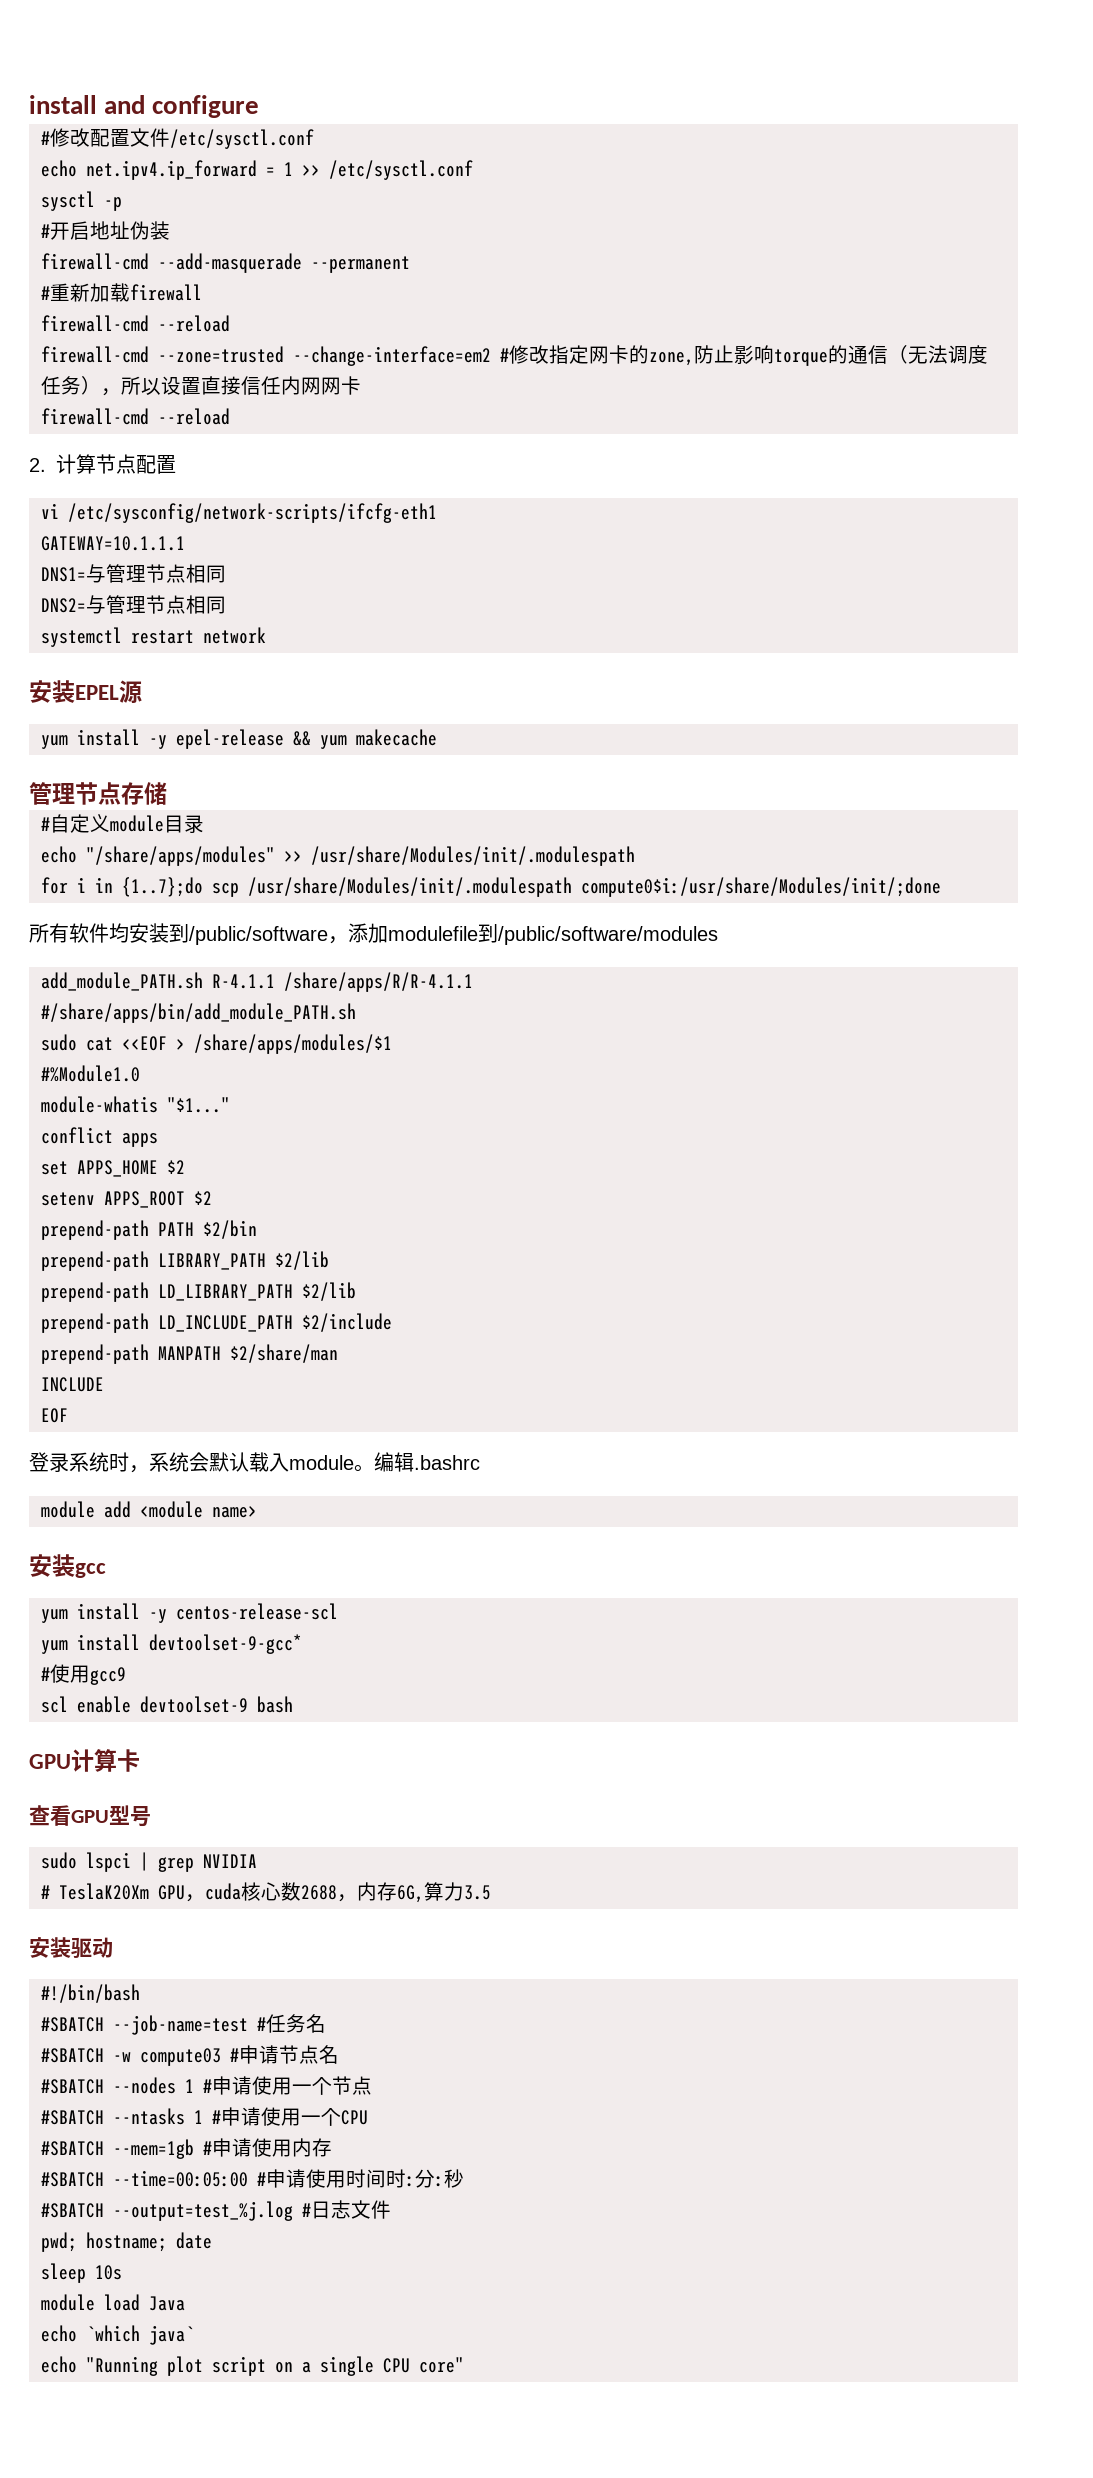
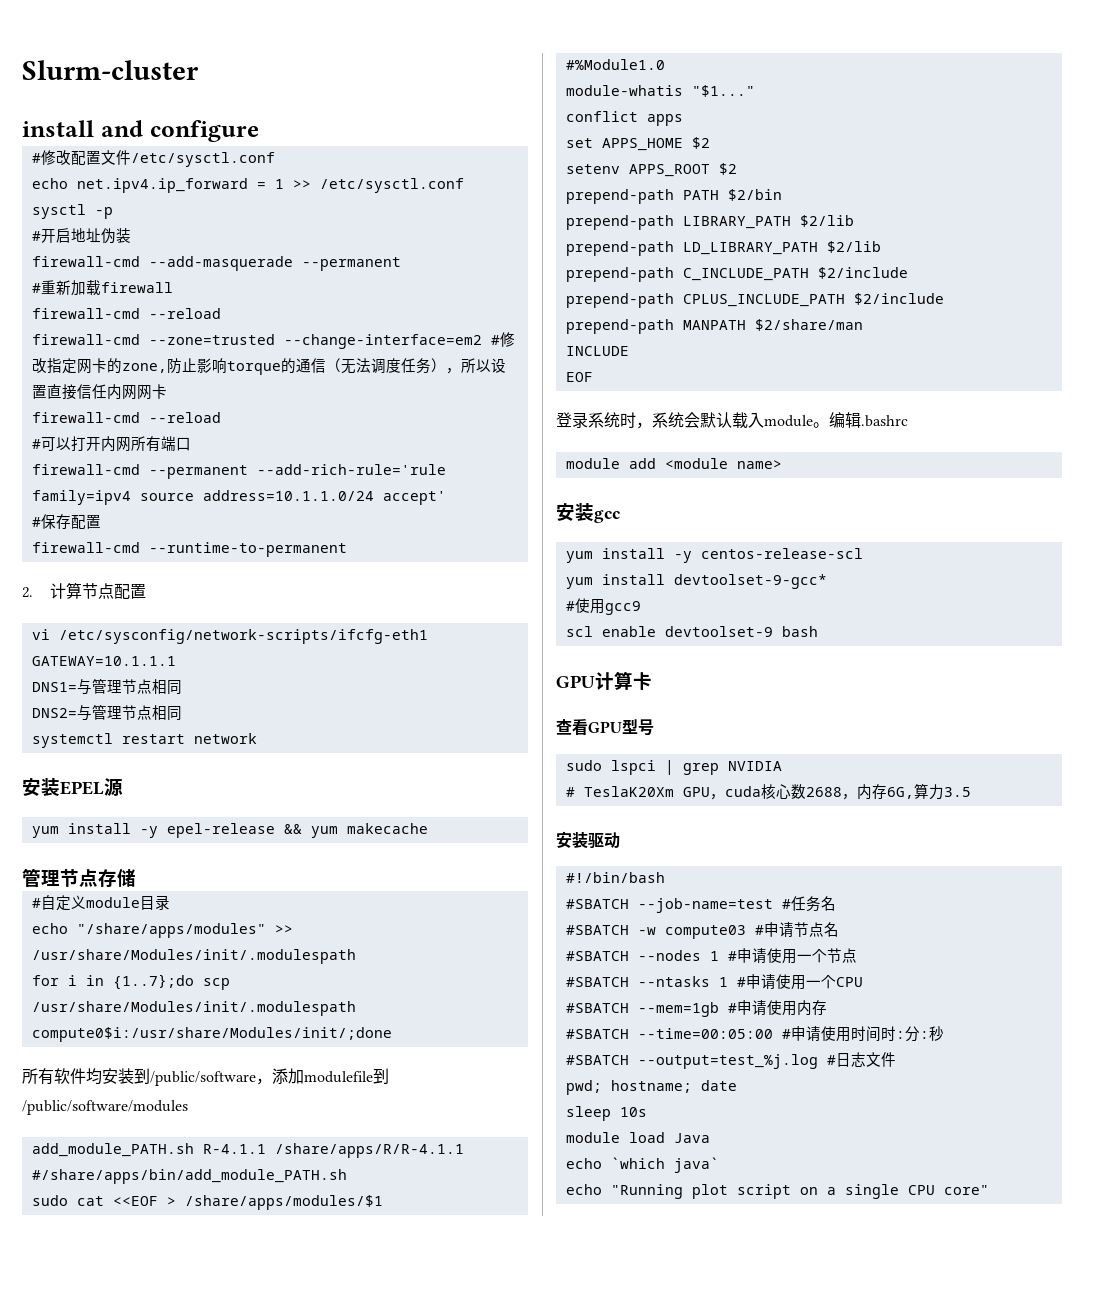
(29, 104) none -> [22,60,199,80] Slurm-cluster //
(230, 416) none -> [31,436,191,452] [31,464,446,479] [31,490,446,505] [31,514,101,529] [31,542,347,557] // #可以打开内网所有端口 // firewall-cmd --permanent --add-rich-rule='rule family=ipv4 source address=10.1.1.0/24 accept' // #保存配置 // firewall-cmd --runtime-to-permanent
[158,1315,293,1332] LD_INCLUDE_PATH -> [682,267,908,281] [565,293,845,308] C_INCLUDE_PATH $2/include // prepend-path CPLUS_INCLUDE_PATH

